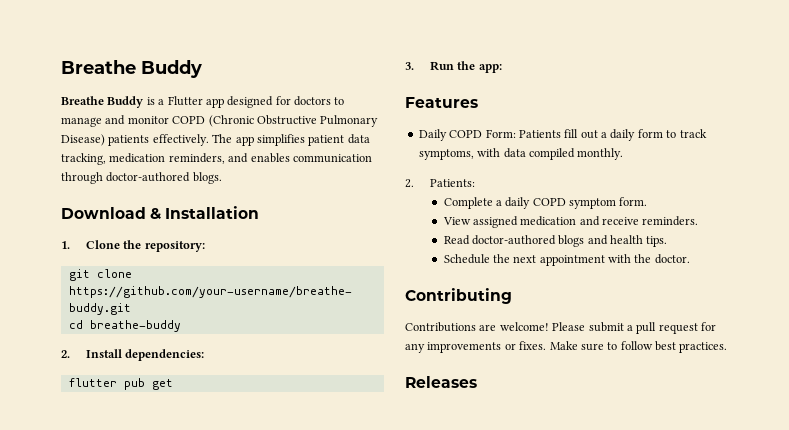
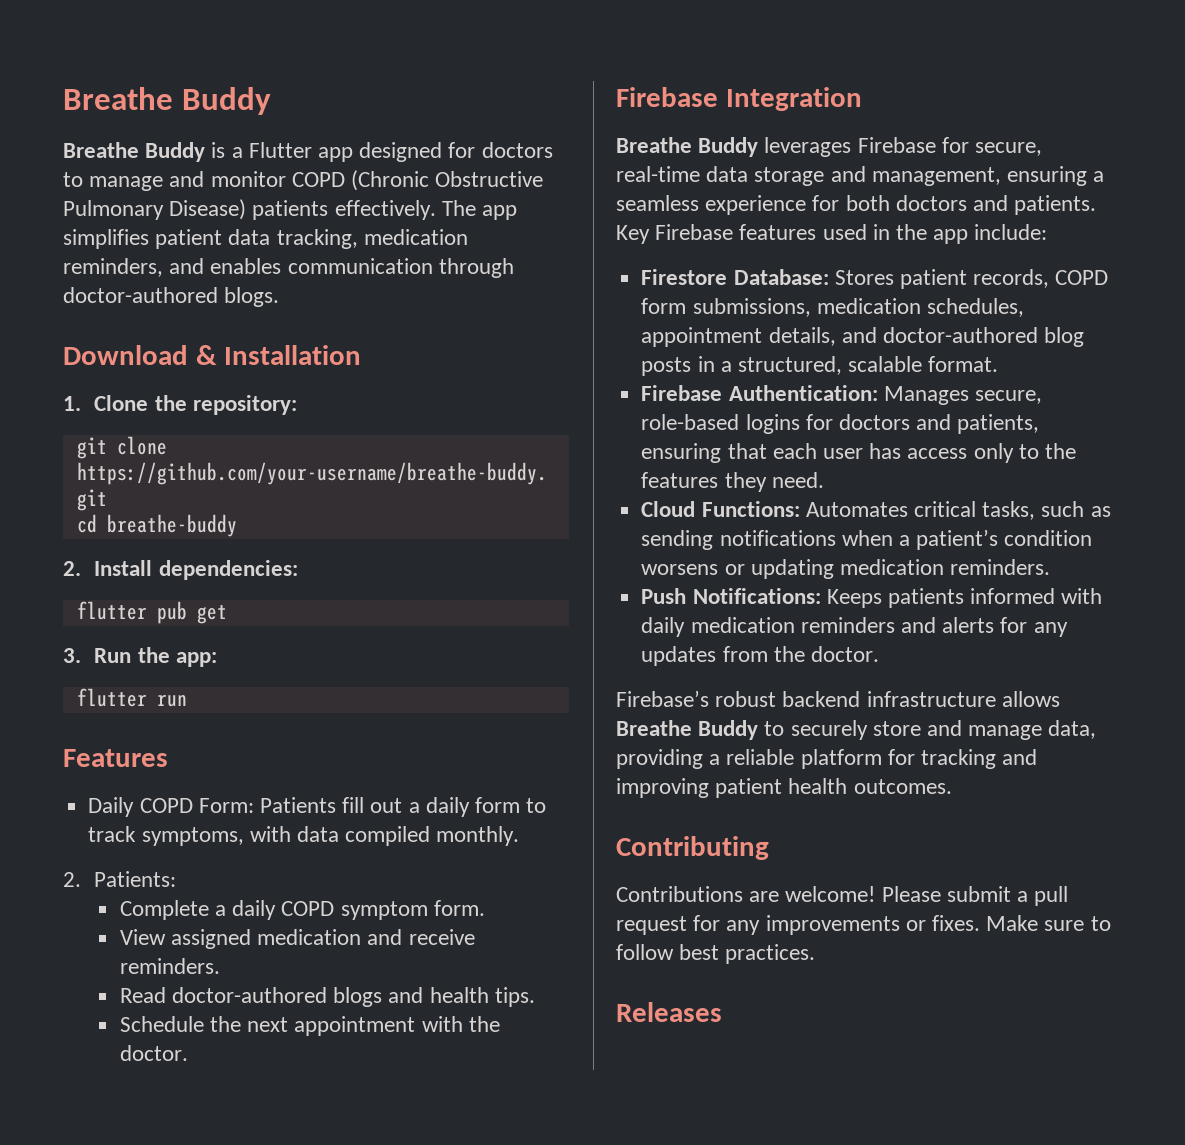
(502, 68) none -> [76,688,187,707] // flutter run
(690, 259) none -> [616,87,862,111] [616,137,1043,157] [616,166,1105,186] [616,195,1097,215] [616,224,1048,244] [641,269,1109,289] [641,298,1024,317] [641,327,1085,347] [641,356,999,376] [641,385,1042,405] [641,414,1040,434] [641,443,1076,463] [641,472,824,492] [641,501,1111,520] [641,529,1093,550] [641,559,1051,579] [641,588,1103,608] [641,617,1068,637] [641,646,879,666] [616,690,1060,707] [616,720,1097,740] [616,749,1038,769] [616,778,952,798] // Firebase Integration // Breathe Buddy leverages Firebase for secure, real-time data storage and management, ensuring a seamless experience for both doctors and patients. Key Firebase features used in the app include: // Firestore Database: Stores patient records, COPD form submissions, medication schedules, appointment details, and doctor-authored blog posts in a structured, scalable format. // Firebase Authentication: Manages secure, role-based logins for doctors and patients, ensuring that each user has access only to the features they need. // Cloud Functions: Automates critical tasks, such as sending notifications when a patient’s condition worsens or updating medication reminders. // Push Notifications: Keeps patients informed with daily medication reminders and alerts for any updates from the doctor. // Firebase’s robust backend infrastructure allows Breathe Buddy to securely store and manage data, providing a reliable platform for tracking and improving patient health outcomes.

